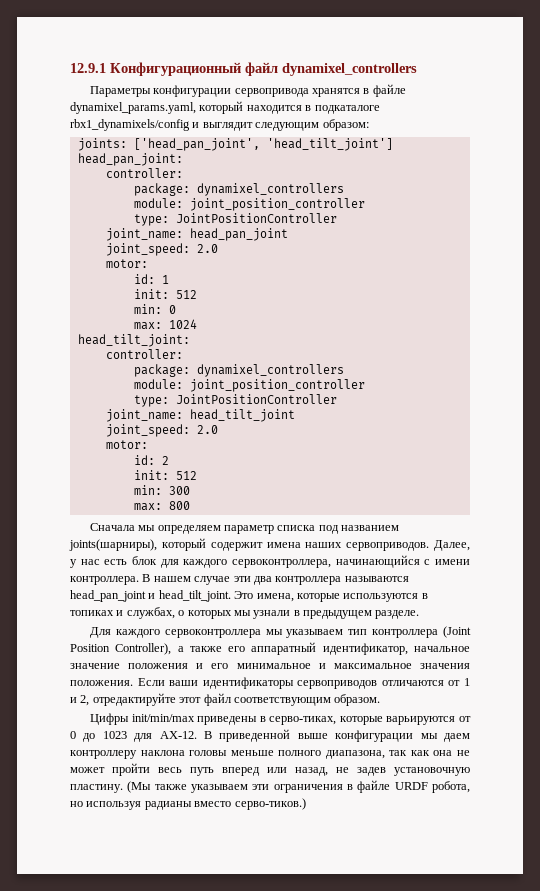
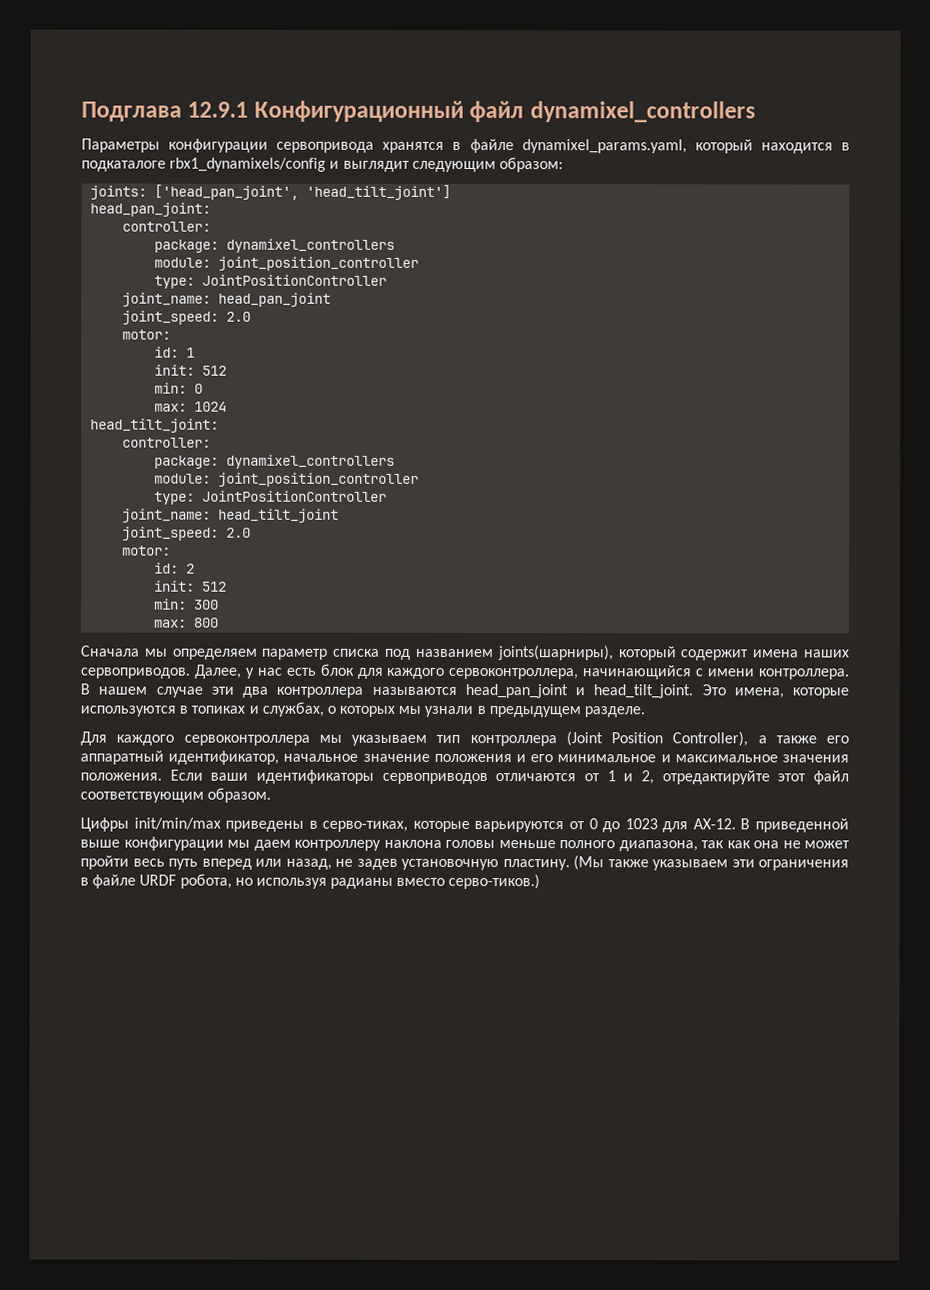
(70, 68) none -> [81,101,182,122] Подглава

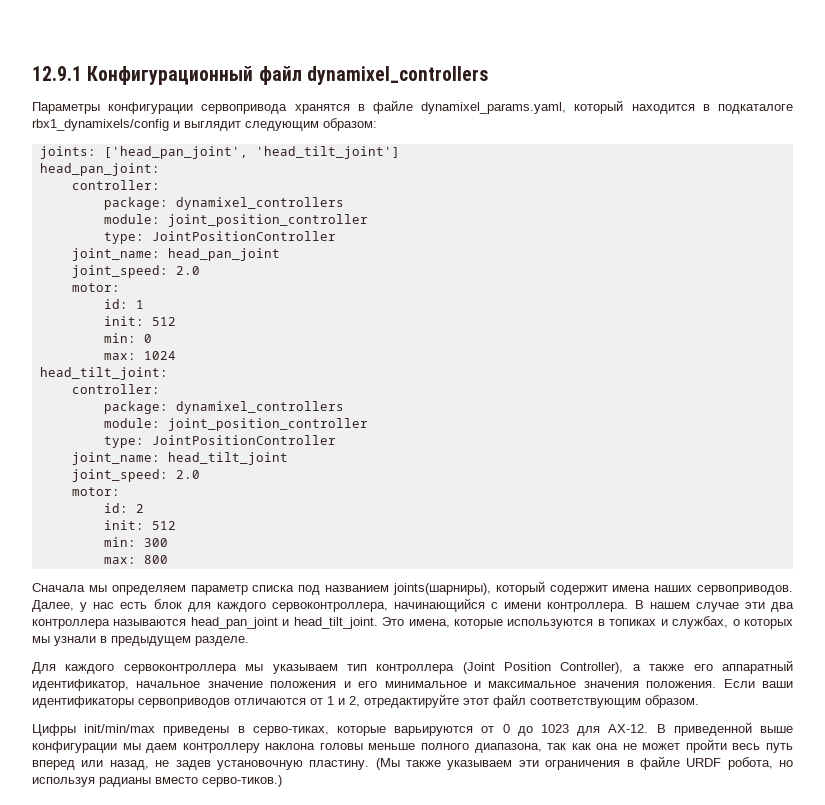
[81,101,182,122] Подглава -> (32, 73) none

